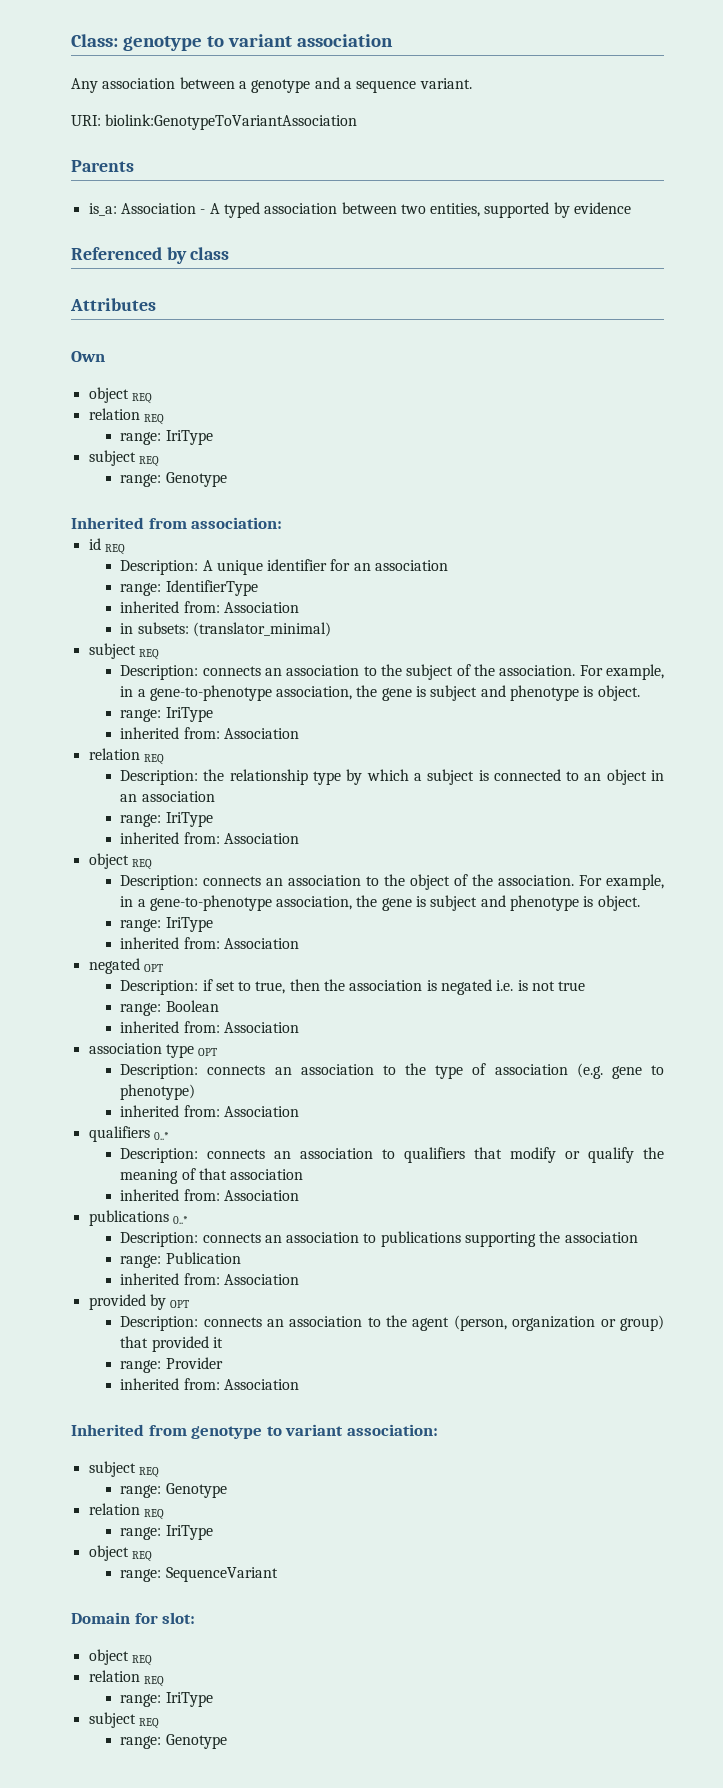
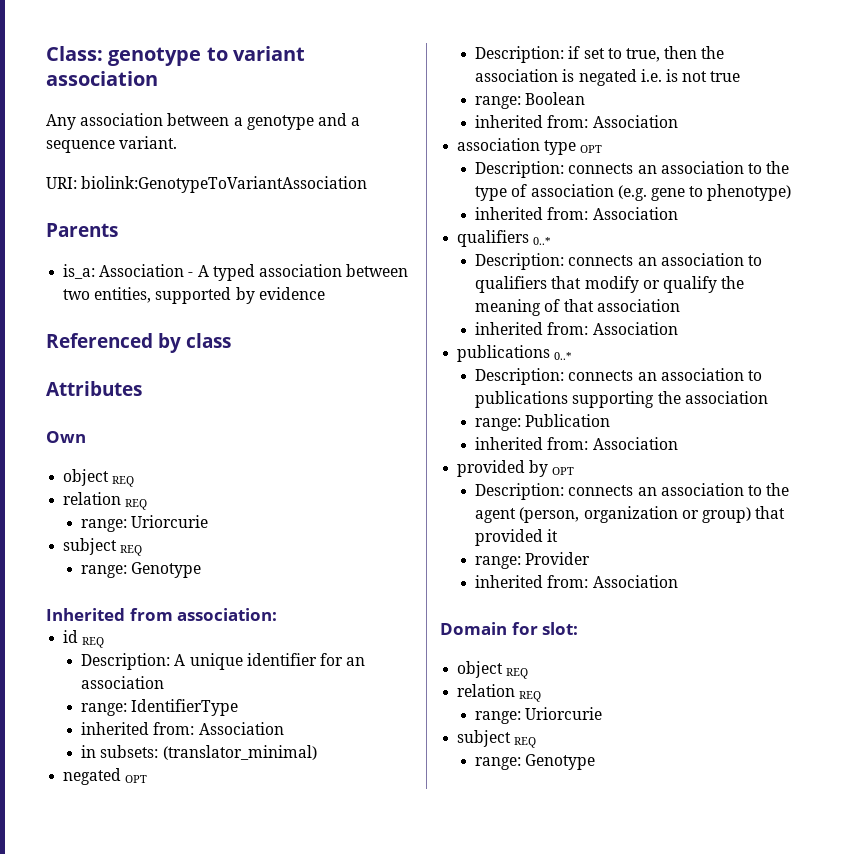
[165,430,213,445] IriType -> [131,515,209,528] Uriorcurie
[88,643,159,660] [120,664,664,680] [120,685,640,701] [120,707,213,722] [120,727,299,739] [88,748,164,765] [120,769,664,785] [120,791,215,802] [120,812,213,827] [120,832,299,844] [88,853,152,870] [120,874,665,890] [120,895,640,911] [120,917,213,932] [120,937,299,949] // subject REQ // Description: connects an association to the subject of the association. For example, in a gene-to-phenotype association, the gene is subject and phenotype is object. // range: IriType // inherited from: Association // relation REQ // Description: the relationship type by which a subject is connected to an object in an association // range: IriType // inherited from: Association // object REQ // Description: connects an association to the object of the association. For example, in a gene-to-phenotype association, the gene is subject and phenotype is object. // range: IriType // inherited from: Association -> (317, 752) none
[71,1424,438,1439] [88,1461,159,1478] [120,1483,227,1498] [88,1503,164,1520] [120,1525,213,1540] [88,1545,152,1562] [120,1567,278,1582] // Inherited from genotype to variant association: // subject REQ // range: Genotype // relation REQ // range: IriType // object REQ // range: SequenceVariant -> (678, 581) none
[165,1692,213,1707] IriType -> [525,707,603,720] Uriorcurie

